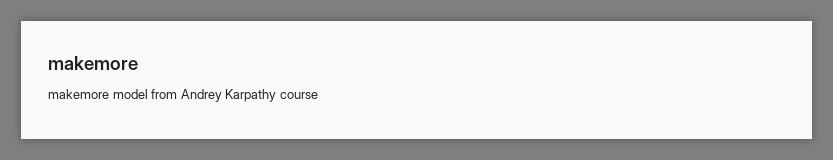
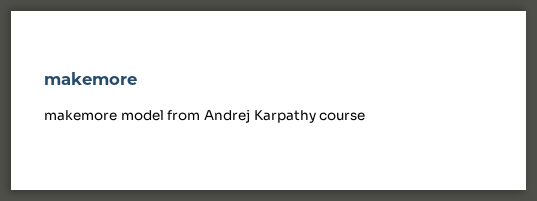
[180,89,222,102] Andrey -> [203,109,250,123] Andrej

